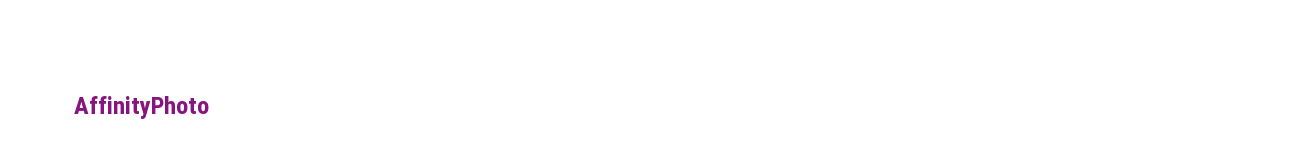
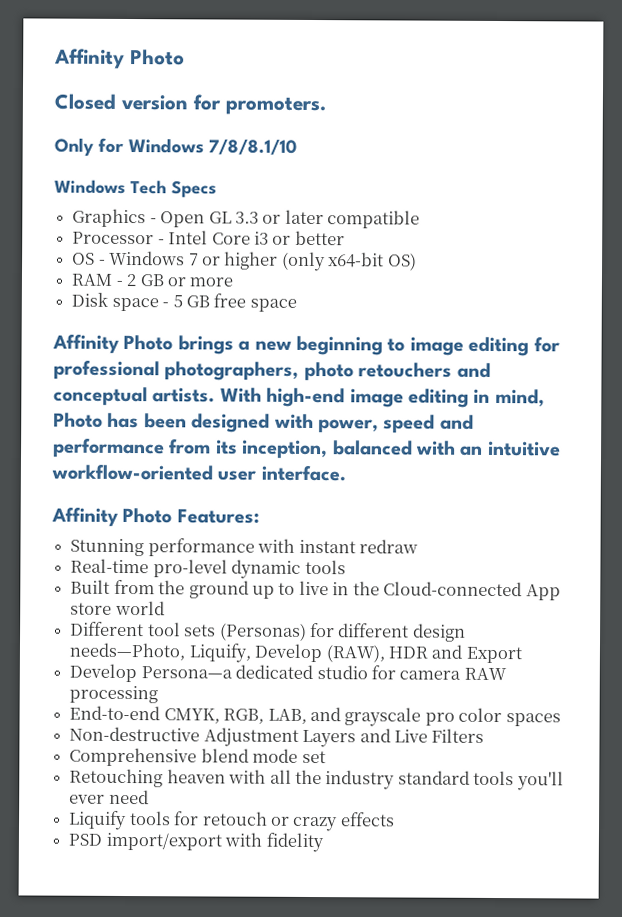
[74,96,209,119] AffinityPhoto -> [54,48,185,69] [54,93,326,116] [54,137,298,156] [54,179,217,198] [72,208,421,229] [72,230,345,246] [72,250,417,272] [71,273,234,287] [71,292,297,312] [52,334,560,357] [53,360,491,382] [53,386,545,408] [53,412,474,434] [53,438,561,460] [51,464,346,482] [51,507,260,527] [70,538,418,557] [70,558,346,579] [70,579,561,601] [70,600,165,616] [70,621,466,642] [69,642,522,664] [69,663,507,683] [69,685,159,704] [69,705,561,727] [69,726,485,748] [69,747,326,767] [69,768,564,791] [69,789,149,805] [68,810,395,832] [68,832,324,853] Affinity Photo // Closed version for promoters. // Only for Windows 7/8/8.1/10 // Windows Tech Specs // Graphics - Open GL 3.3 or later compatible // Processor - Intel Core i3 or better // OS - Windows 7 or higher (only x64-bit OS) // RAM - 2 GB or more // Disk space - 5 GB free space // Affinity Photo brings a new beginning to image editing for professional photographers, photo retouchers and conceptual artists. With high-end image editing in mind, Photo has been designed with power, speed and performance from its inception, balanced with an intuitive workflow-oriented user interface. // Affinity Photo Features: // Stunning performance with instant redraw // Real-time pro-level dynamic tools // Built from the ground up to live in the Cloud-connected App store world // Different tool sets (Personas) for different design needs—Photo, Liquify, Develop (RAW), HDR and Export // Develop Persona—a dedicated studio for camera RAW processing // End-to-end CMYK, RGB, LAB, and grayscale pro color spaces // Non-destructive Adjustment Layers and Live Filters // Comprehensive blend mode set // Retouching heaven with all the industry standard tools you'll ever need // Liquify tools for retouch or crazy effects // PSD import/export with fidelity

